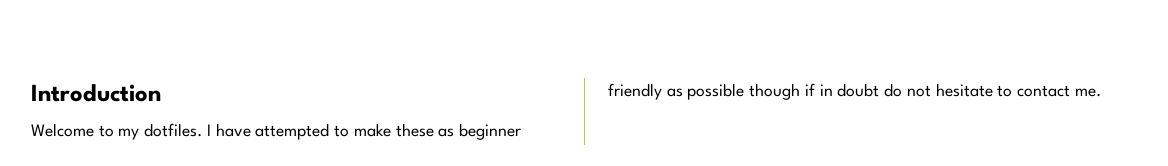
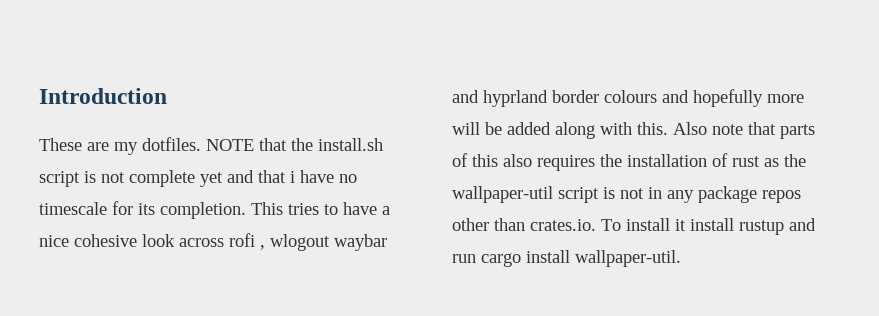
[31,123,521,140] [608,83,1101,100] Welcome to my dotfiles. I have attempted to make these as beginner friendly as possible though if in doubt do not hesitate to contact me. -> [39,137,383,155] [39,170,357,187] [39,201,390,219] [39,233,387,251] [452,89,804,107] [452,122,815,139] [452,153,806,171] [452,186,801,203] [452,218,816,235] [452,250,681,267] These are my dotfiles. NOTE that the install.sh script is not complete yet and that i have no timescale for its completion. This tries to have a nice cohesive look across rofi , wlogout waybar and hyprland border colours and hopefully more will be added along with this. Also note that parts of this also requires the installation of rust as the wallpaper-util script is not in any package repos other than crates.io. To install it install rustup and run cargo install wallpaper-util.

